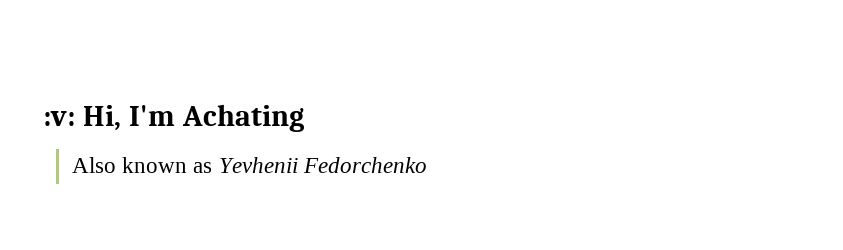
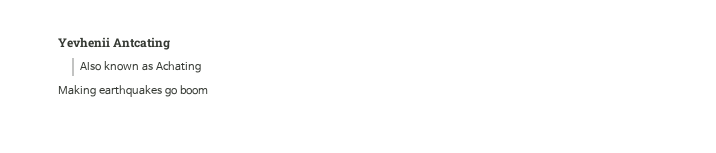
[43,104,304,132] :v: Hi, I'm Achating -> [58,37,171,50] Yevhenii Antcating
[218,157,427,173] Yevhenii Fedorchenko -> [155,61,201,73] [58,85,208,97] Achating // Making earthquakes go boom

